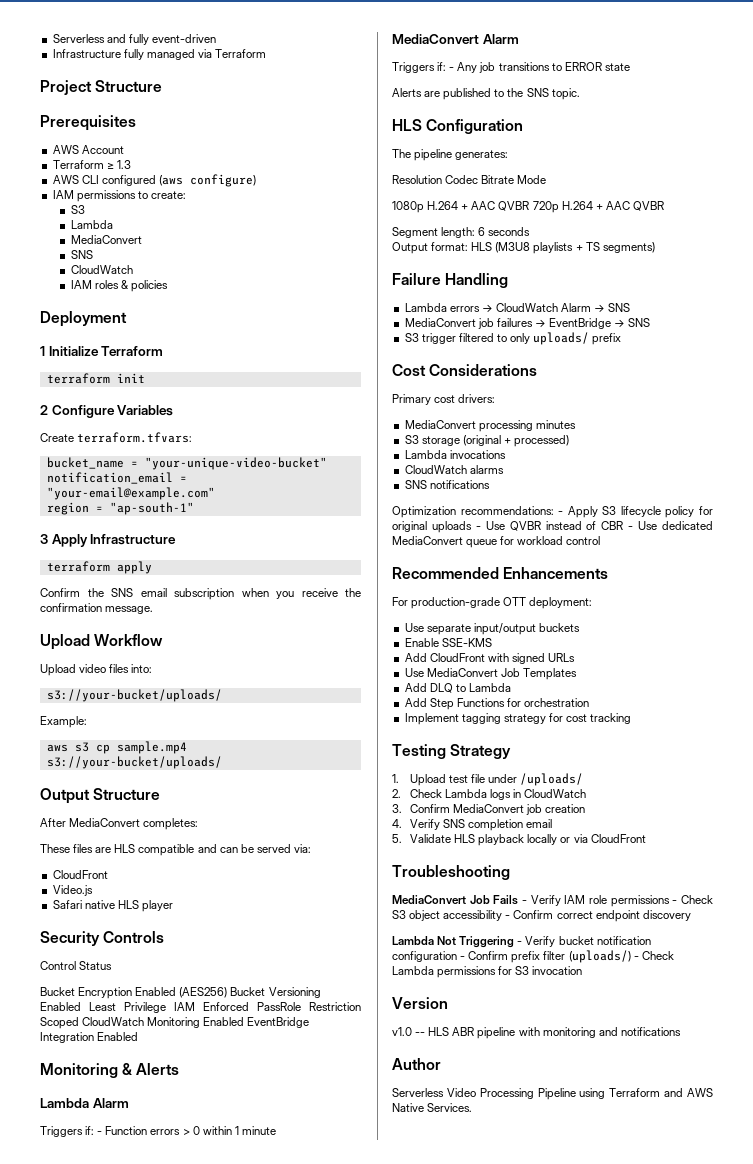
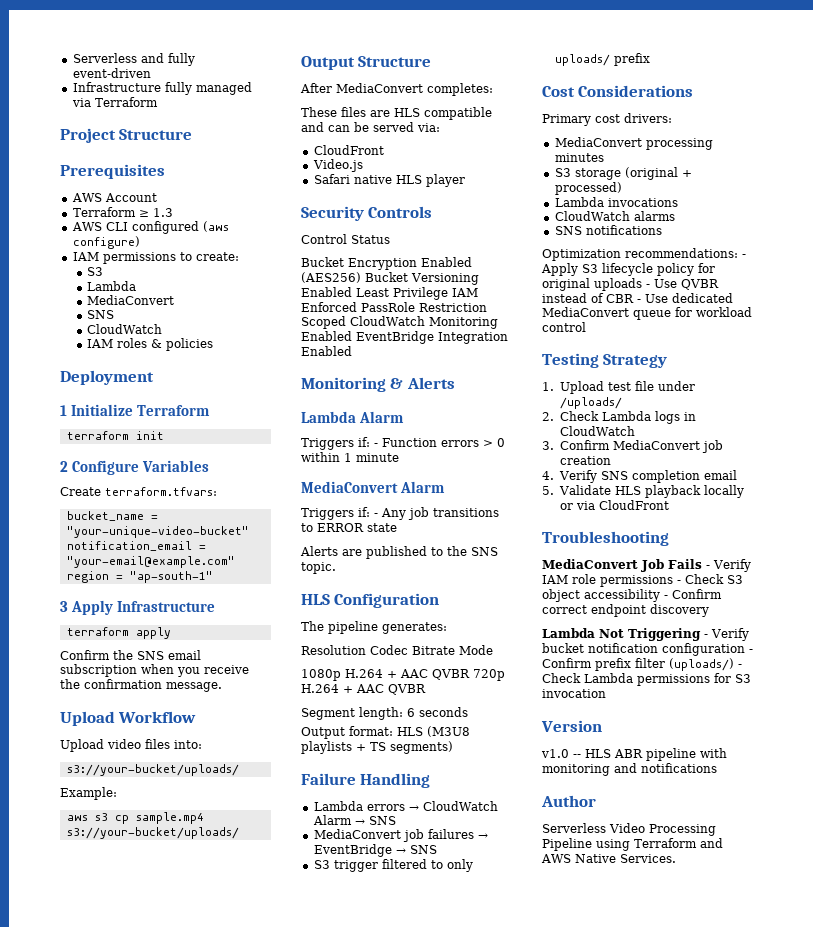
[392,567,609,579] [392,597,593,609] [404,623,580,635] [404,638,492,647] [404,653,576,664] [404,668,577,680] [404,683,511,693] [404,698,590,710] [404,713,632,725] // Recommended Enhancements // For production-grade OTT deployment: // Use separate input/output buckets // Enable SSE-KMS // Add CloudFront with signed URLs // Use MediaConvert Job Templates // Add DLQ to Lambda // Add Step Functions for orchestration // Implement tagging strategy for cost tracking -> (586, 327) none

